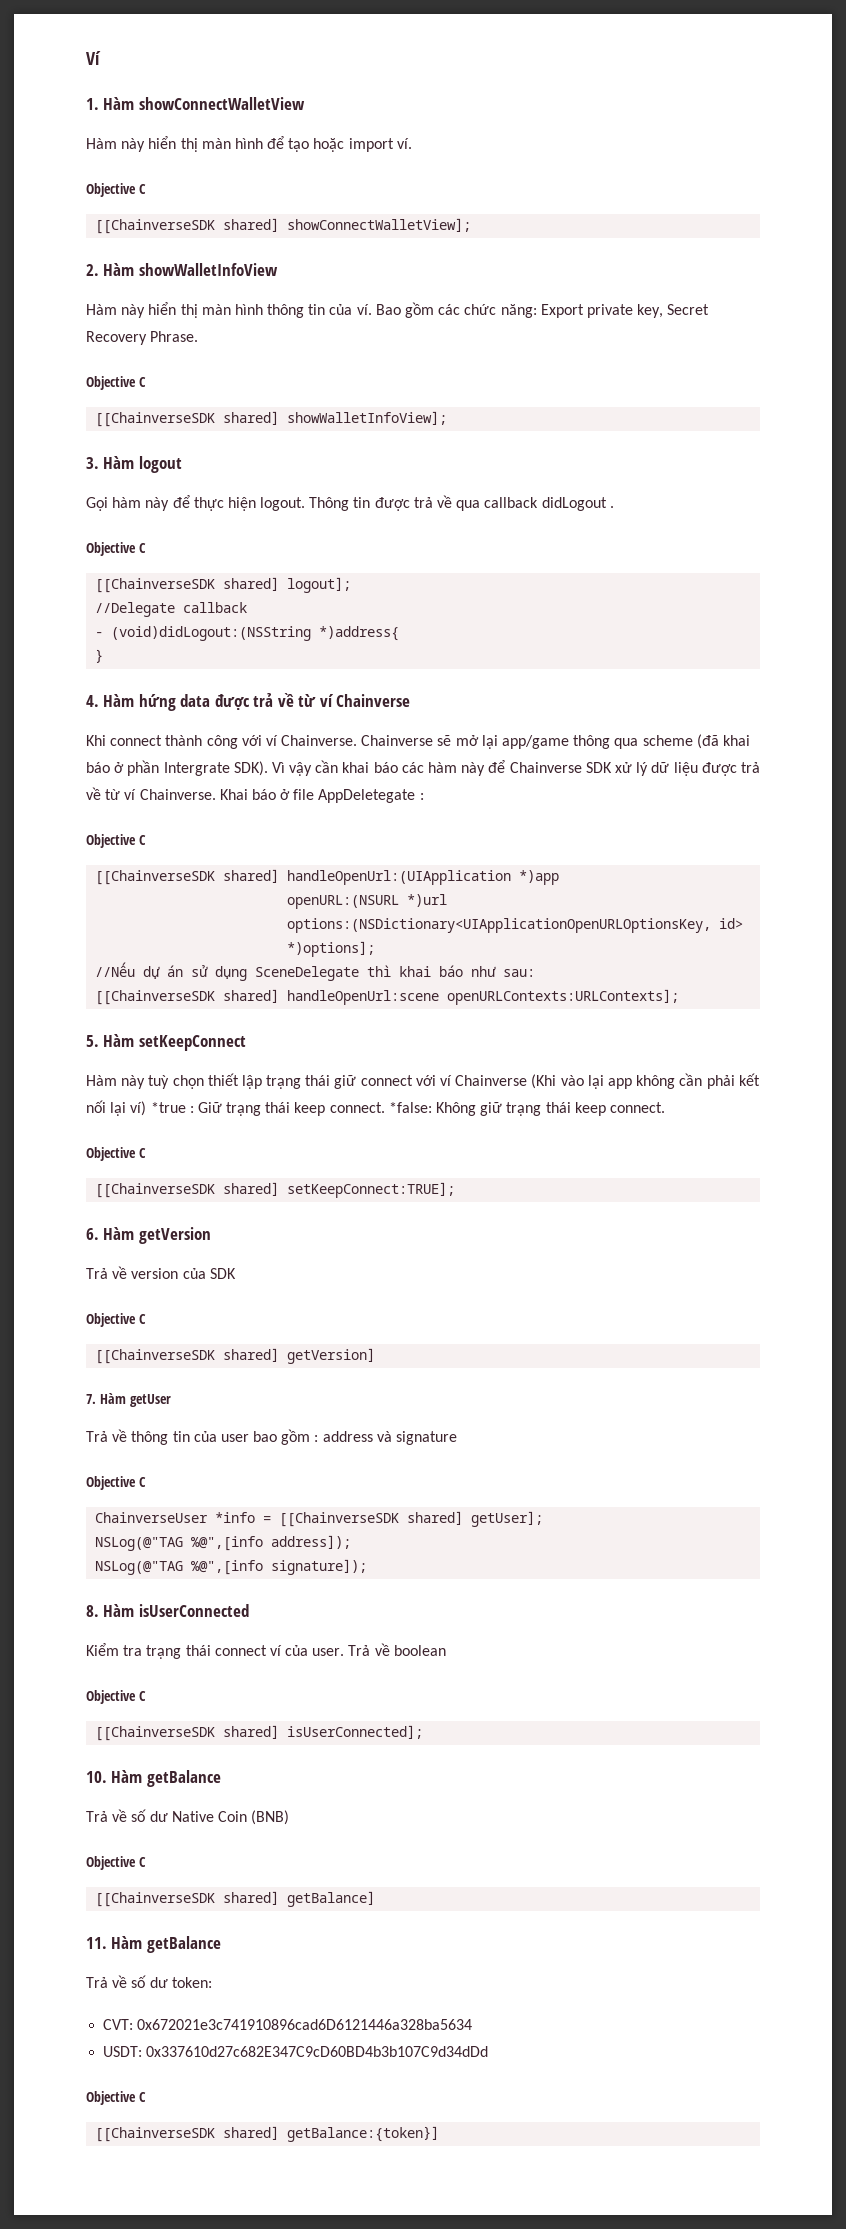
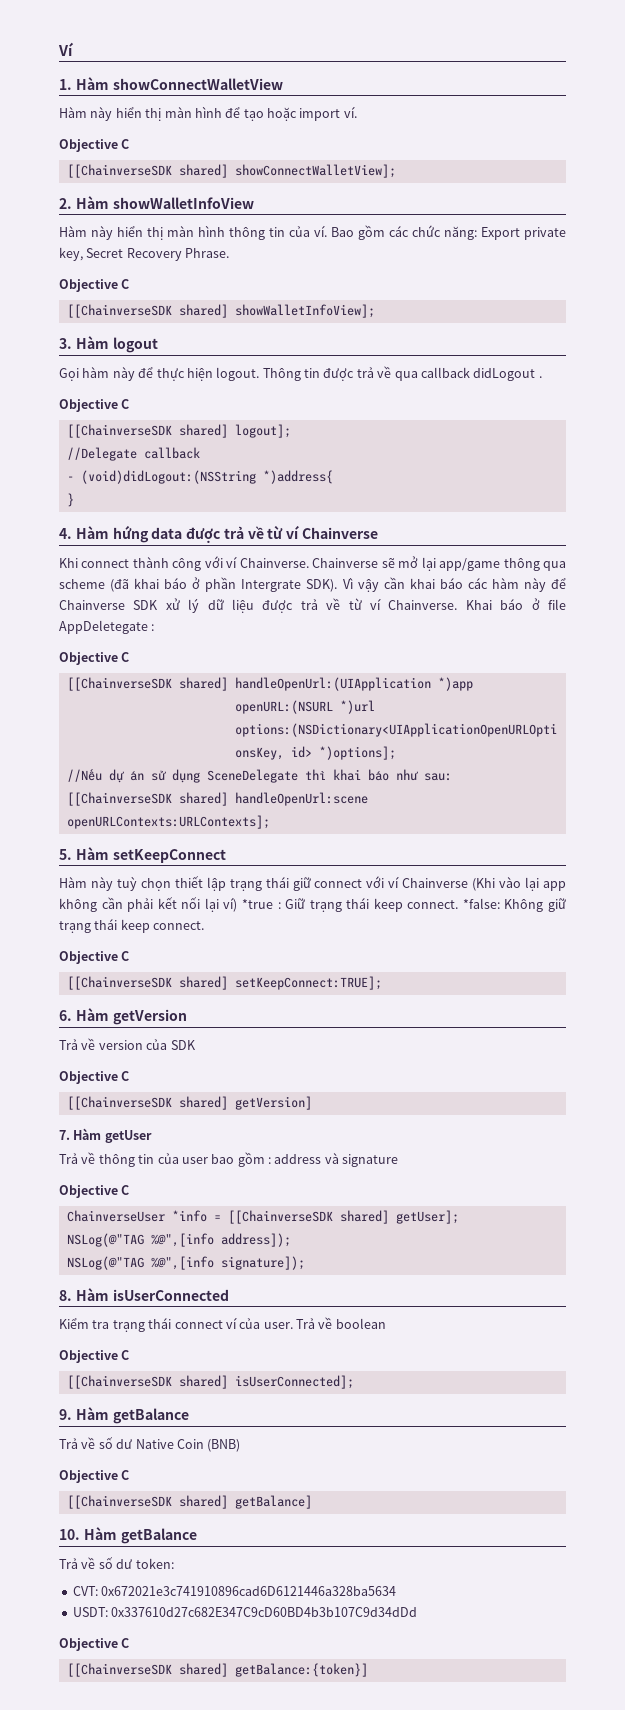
[86,1771,107,1783] 10. -> [59,1409,72,1420] 9.
[86,1937,107,1949] 11. -> [59,1529,80,1540] 10.

